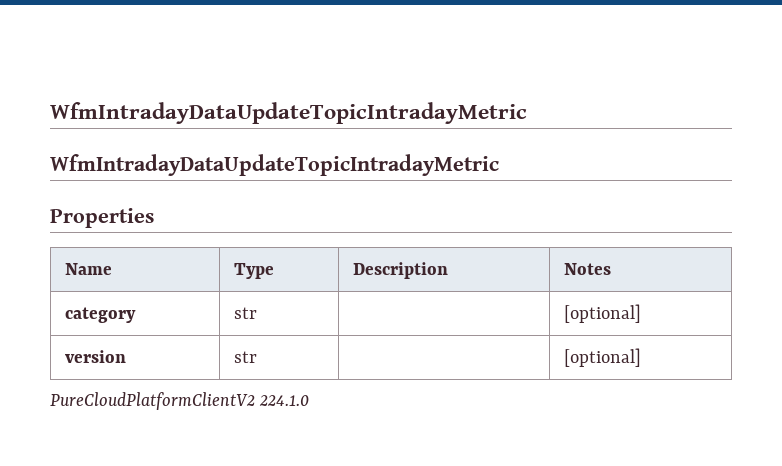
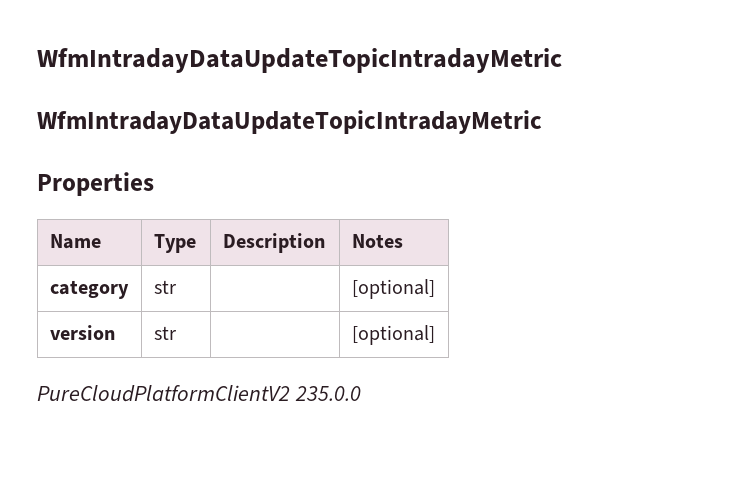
[259,395,310,406] 224.1.0 -> [295,386,362,401] 235.0.0

